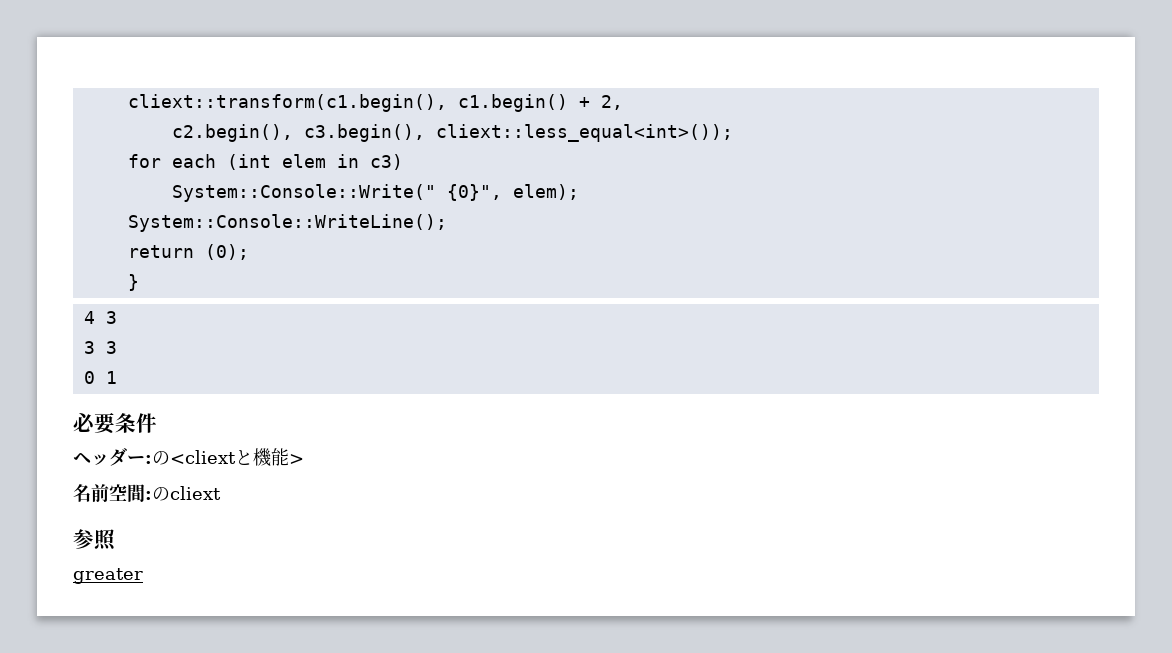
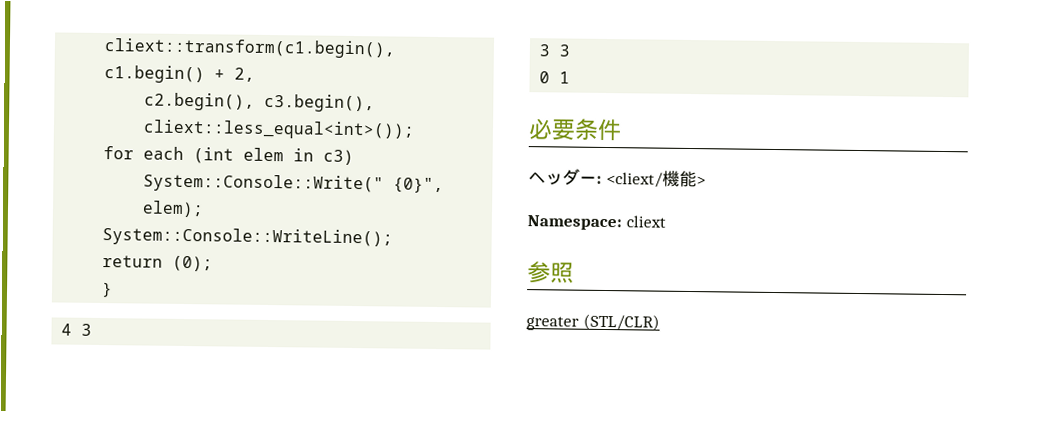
[152,450,253,465] の<cliextと -> [605,171,663,188] <cliext/
[73,484,170,502] 名前空間:の -> [527,215,622,231] Namespace:
(143, 576) none -> [582,313,660,331] (STL/CLR)

